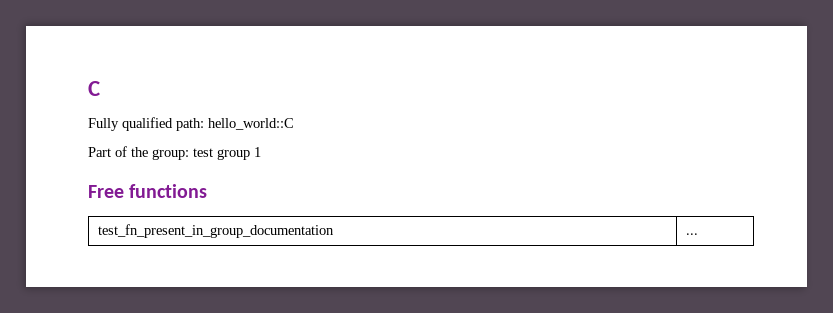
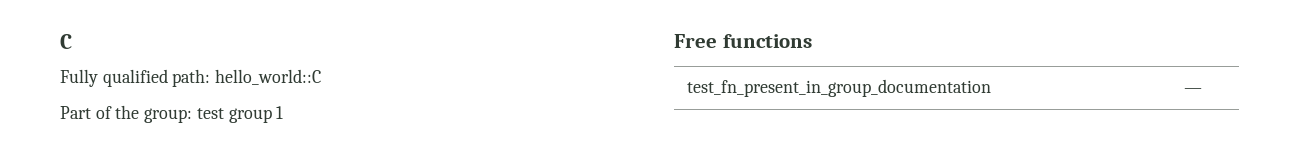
[686,233,699,235] ... -> [1183,88,1202,93] —

